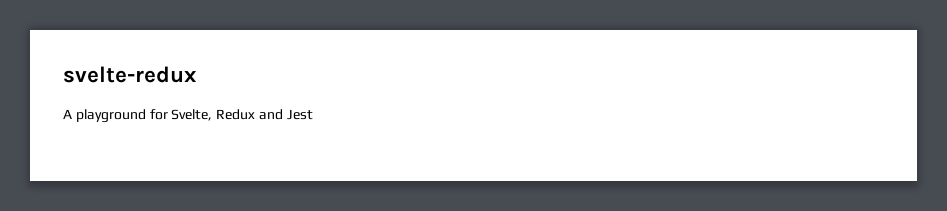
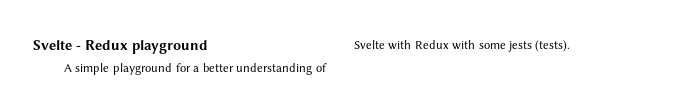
[63,66,197,83] svelte-redux -> [33,40,208,54] Svelte - Redux playground
(72, 114) none -> [75,63,110,75] simple
[171,109,313,121] Svelte, Redux and Jest -> [193,63,327,75] [354,40,571,52] a better understanding of Svelte with Redux with some jests (tests).

